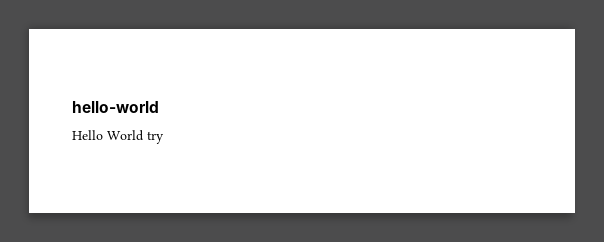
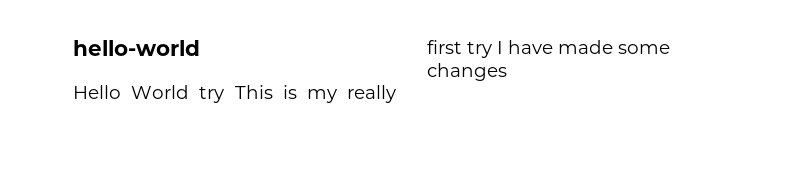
(164, 137) none -> [234,85,396,103] [427,40,670,58] [427,63,507,81] This is my really first try I have made some changes

